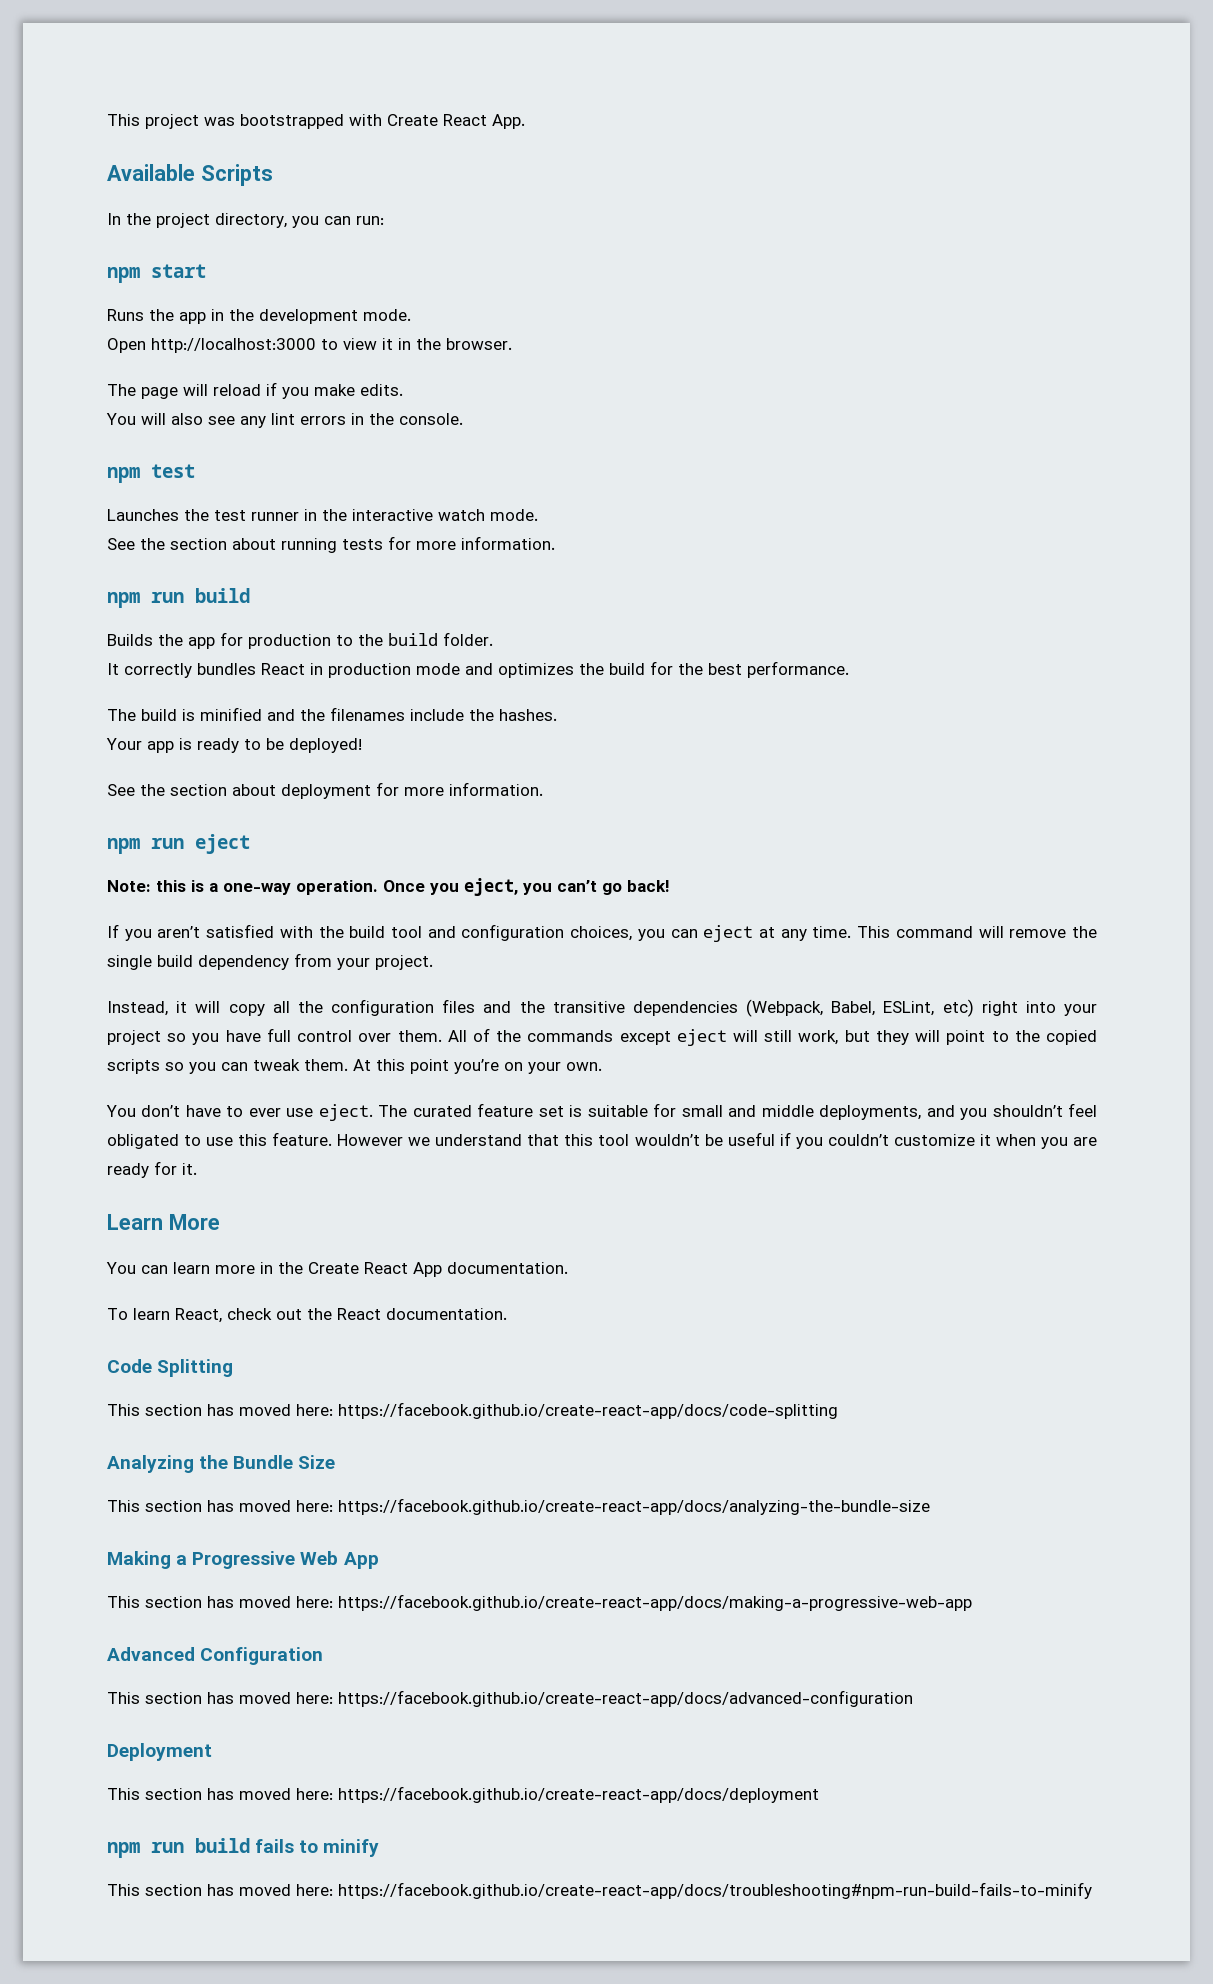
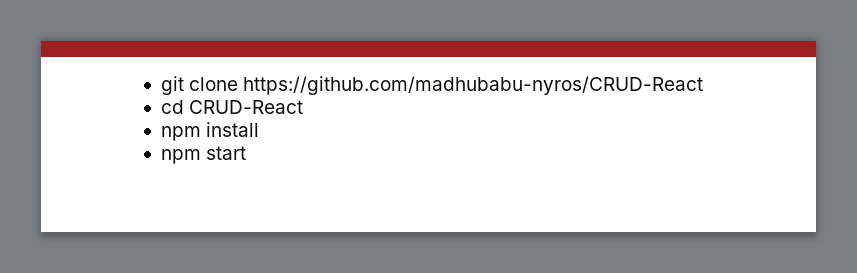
[107,114,525,129] [107,164,273,186] [107,213,384,228] [107,264,206,283] [107,309,411,324] [107,338,512,353] [107,382,403,399] [106,413,463,428] [107,464,195,483] [107,509,538,521] [107,536,555,553] [107,588,250,608] [107,632,493,649] [107,661,849,678] [107,707,557,721] [106,738,362,753] [107,782,543,799] [107,834,250,854] [107,878,669,896] [107,924,1097,942] [107,953,433,970] [107,999,1097,1017] [107,1028,1098,1046] [107,1059,602,1074] [106,1103,1097,1121] [107,1132,1097,1149] [107,1161,197,1178] [107,1214,220,1230] [106,1262,568,1277] [107,1308,507,1323] [107,1359,234,1377] [107,1402,838,1419] [107,1455,336,1473] [107,1498,930,1515] [107,1551,379,1569] [107,1594,972,1611] [107,1647,324,1665] [107,1690,913,1707] [107,1743,212,1761] [107,1786,819,1803] [107,1838,380,1858] [107,1882,1092,1899] This project was bootstrapped with Create React App. // Available Scripts // In the project directory, you can run: // npm start // Runs the app in the development mode. // Open http://localhost:3000 to view it in the browser. // The page will reload if you make edits. // You will also see any lint errors in the console. // npm test // Launches the test runner in the interactive watch mode. // See the section about running tests for more information. // npm run build // Builds the app for production to the build folder. // It correctly bundles React in production mode and optimizes the build for the best performance. // The build is minified and the filenames include the hashes. // Your app is ready to be deployed! // See the section about deployment for more information. // npm run eject // Note: this is a one-way operation. Once you eject, you can’t go back! // If you aren’t satisfied with the build tool and configuration choices, you can eject at any time. This command will remove the single build dependency from your project. // Instead, it will copy all the configuration files and the transitive dependencies (Webpack, Babel, ESLint, etc) right into your project so you have full control over them. All of the commands except eject will still work, but they will point to the copied scripts so you can tweak them. At this point you’re on your own. // You don’t have to ever use eject. The curated feature set is suitable for small and middle deployments, and you shouldn’t feel obligated to use this feature. However we understand that this tool wouldn’t be useful if you couldn’t customize it when you are ready for it. // Learn More // You can learn more in the Create React App documentation. // To learn React, check out the React documentation. // Code Splitting // This section has moved here: https://facebook.github.io/create-react-app/docs/code-splitting // Analyzing the Bundle Size // This section has moved here: https://facebook.github.io/create-react-app/docs/analyzing-the-bundle-size // Making a Progressive Web App // This section has moved here: https://facebook.github.io/create-react-app/docs/making-a-progressive-web-app // Advanced Configuration // This section has moved here: https://facebook.github.io/create-react-app/docs/advanced-configuration // Deployment // This section has moved here: https://facebook.github.io/create-react-app/docs/deployment // npm run build fails to minify // This section has moved here: https://facebook.github.io/create-react-app/docs/troubleshooting#npm-run-build-fails-to-minify -> [160,76,704,95] [160,100,304,114] [160,122,260,141] [160,146,247,164] git clone https://github.com/madhubabu-nyros/CRUD-React // cd CRUD-React // npm install // npm start

